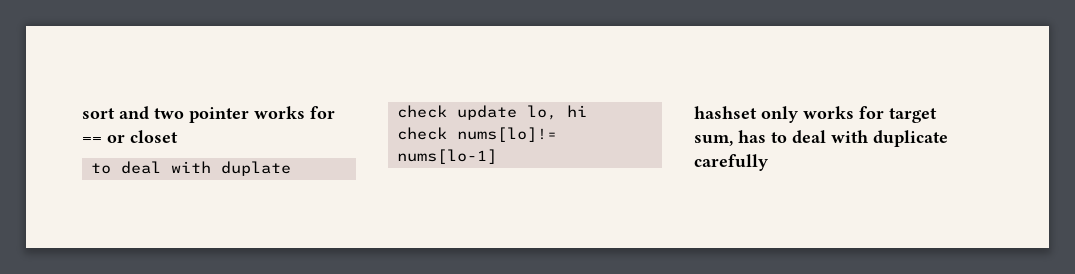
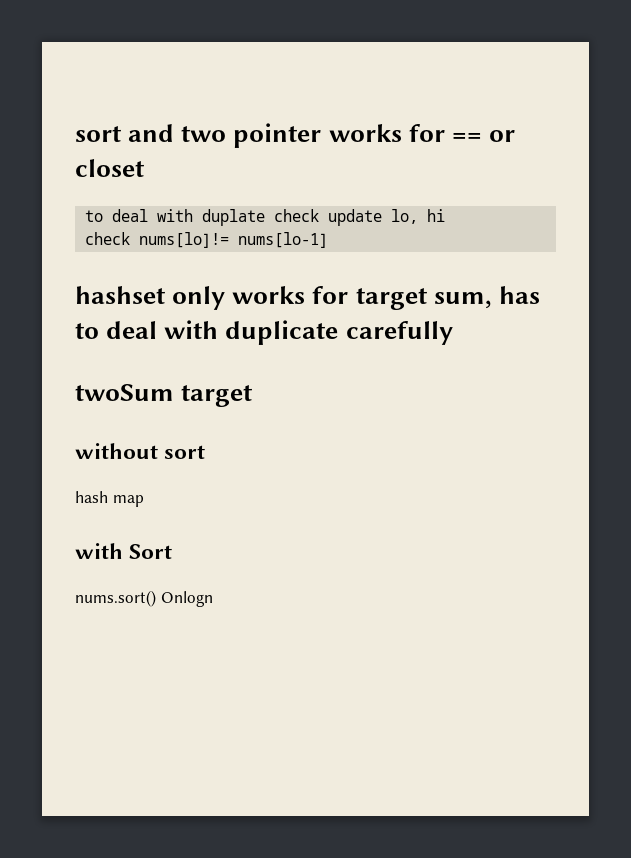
(768, 162) none -> [75,384,254,407] [75,443,206,459] [75,491,144,507] [75,543,173,559] [75,590,213,607] // twoSum target // without sort // hash map // with Sort // nums.sort() Onlogn

